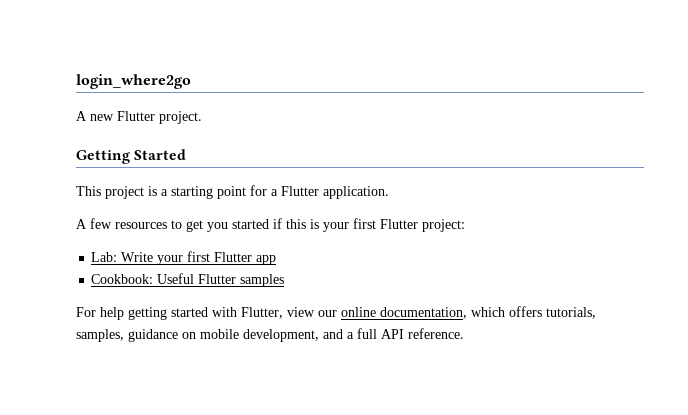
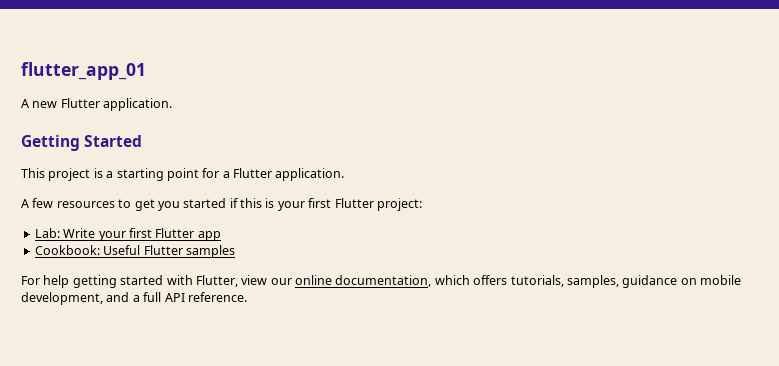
[76,74,191,89] login_where2go -> [21,62,146,80] flutter_app_01
[159,111,202,124] project. -> [103,98,173,111] application.

